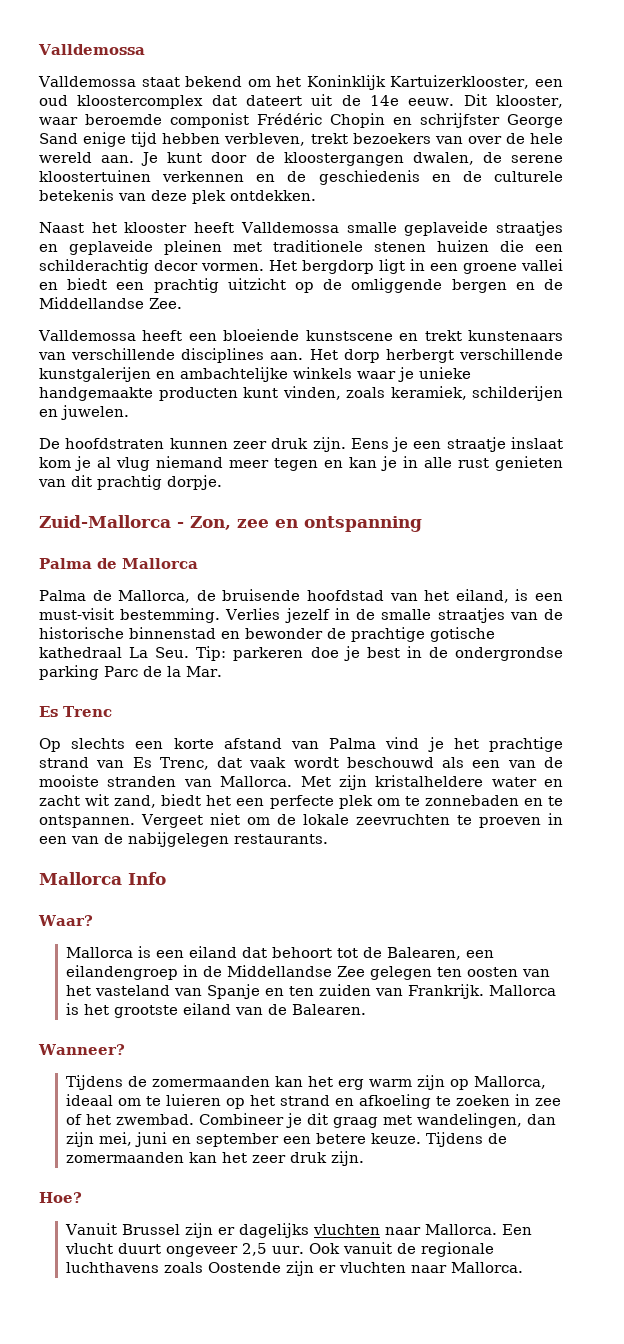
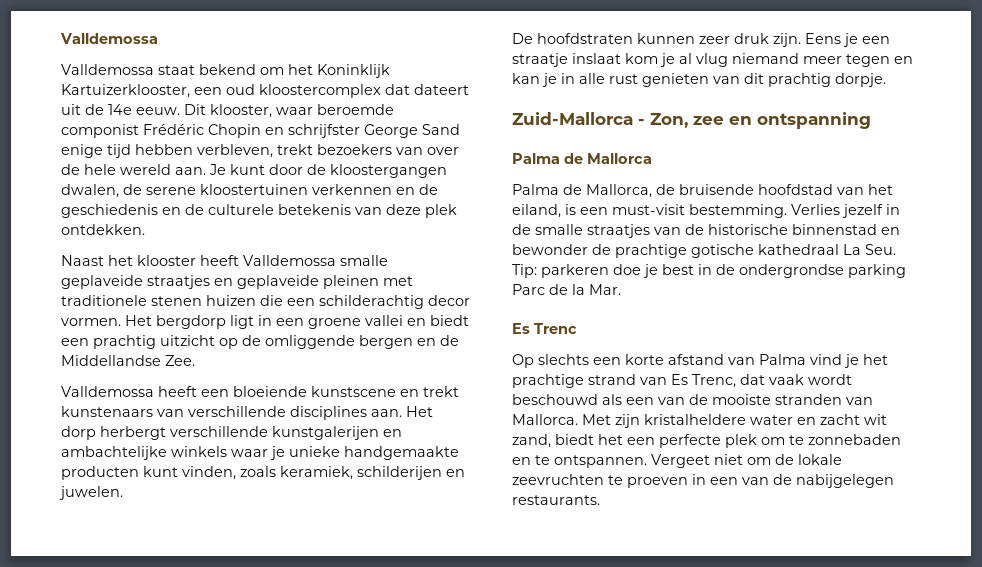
[39,872,166,885] [38,915,93,926] [65,946,494,960] [65,965,550,980] [65,984,556,999] [65,1003,366,1018] [38,1044,125,1055] [65,1075,546,1090] [65,1094,561,1109] [65,1113,556,1128] [65,1132,507,1147] [65,1151,364,1166] [39,1192,82,1203] [64,1223,532,1238] [64,1242,494,1257] [65,1261,523,1276] // Mallorca Info // Waar? // Mallorca is een eiland dat behoort tot de Balearen, een eilandengroep in de Middellandse Zee gelegen ten oosten van het vasteland van Spanje en ten zuiden van Frankrijk. Mallorca is het grootste eiland van de Balearen. // Wanneer? // Tijdens de zomermaanden kan het erg warm zijn op Mallorca, ideaal om te luieren op het strand en afkoeling te zoeken in zee of het zwembad. Combineer je dit graag met wandelingen, dan zijn mei, juni en september een betere keuze. Tijdens de zomermaanden kan het zeer druk zijn. // Hoe? // Vanuit Brussel zijn er dagelijks vluchten naar Mallorca. Een vlucht duurt ongeveer 2,5 uur. Ook vanuit de regionale luchthavens zoals Oostende zijn er vluchten naar Mallorca. -> (600, 500) none

